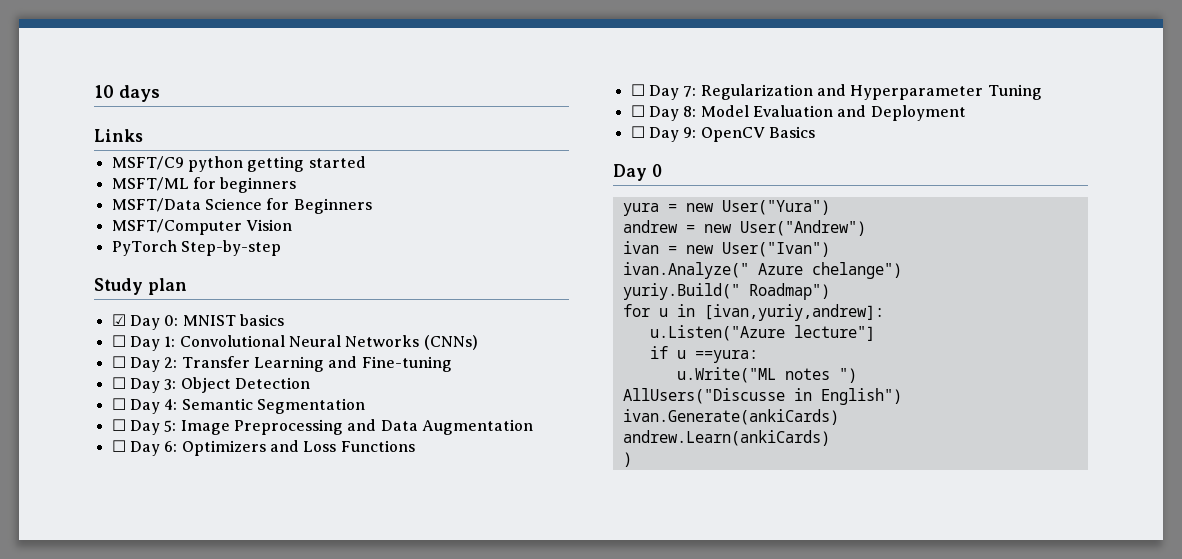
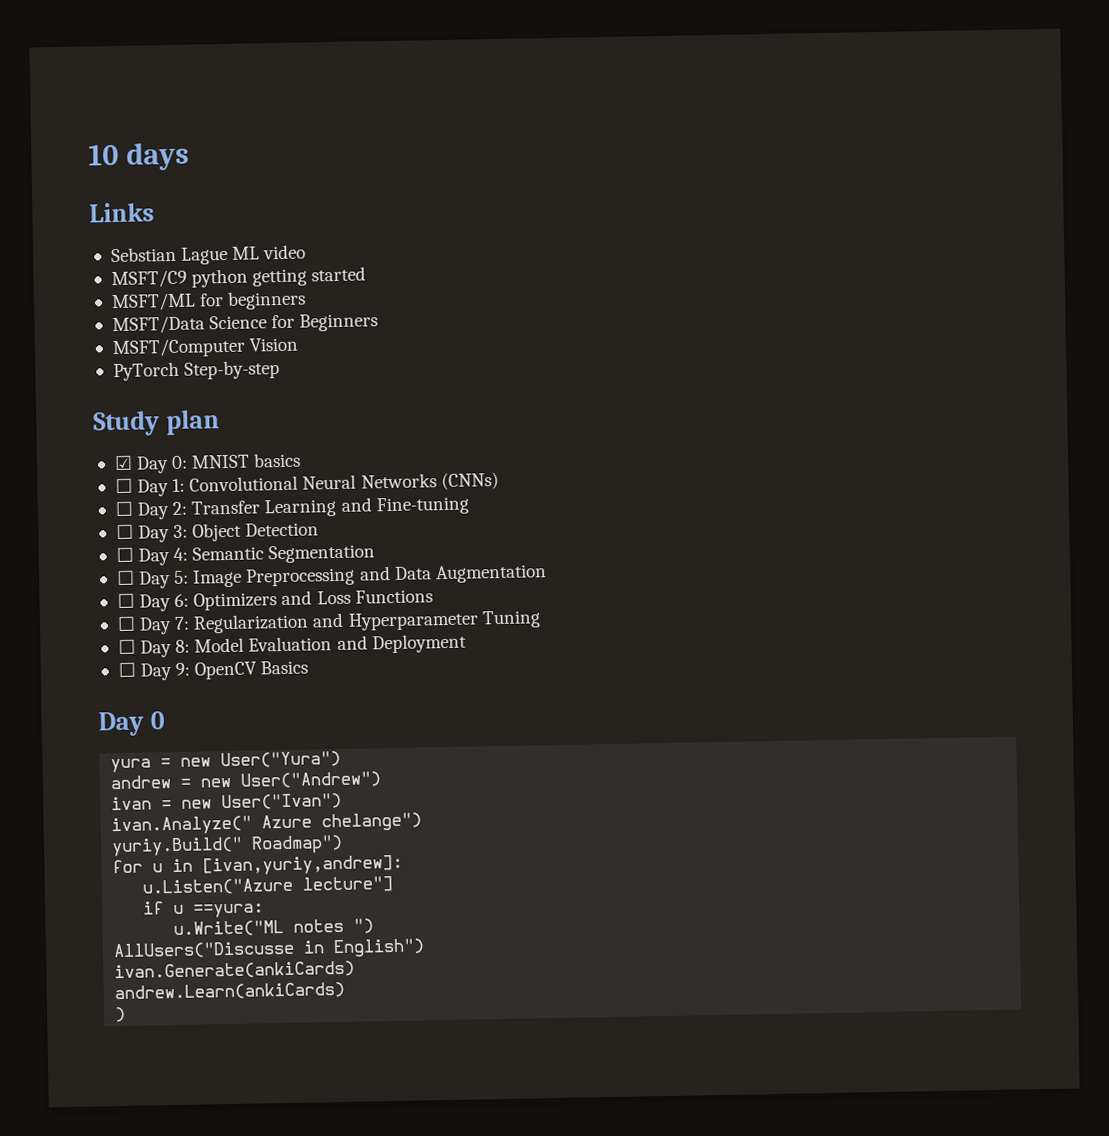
(143, 135) none -> [110,244,307,265] // Sebstian Lague ML video

